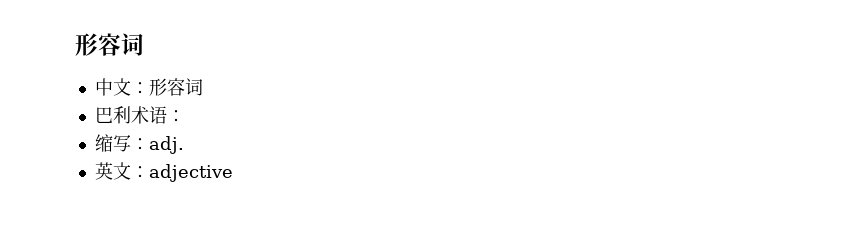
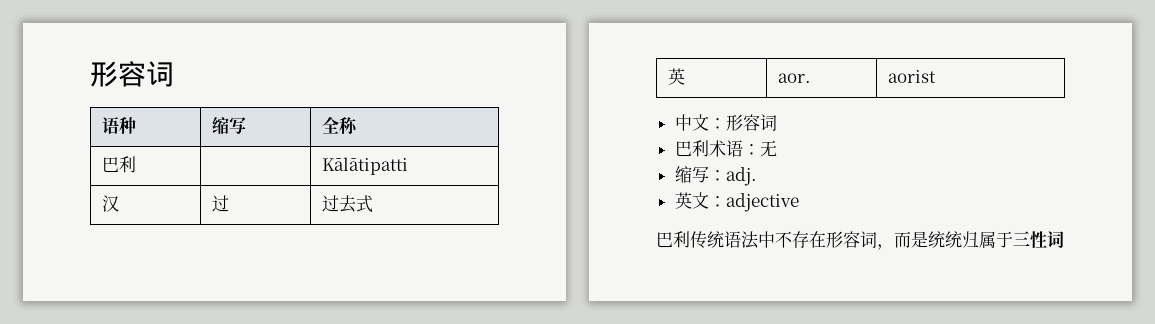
[75,33,144,56] 形容词 -> [90,61,174,87] [102,116,137,134] [212,117,247,134] [322,117,359,134] [102,156,137,173] [322,157,409,175] [102,195,120,212] [212,195,230,212] [322,195,374,213] [668,68,686,85] [778,73,812,83] [888,70,937,83] 形容词 // 语种 | 缩写 | 全称 // 巴利 | | Kālātipatti // 汉 | 过 | 过去式 // 英 | aor. | aorist
(185, 116) none -> [759,140,777,157] 无
(233, 173) none -> [656,231,1064,250] // 巴利传统语法中不存在形容词，而是统统归属于三性词

